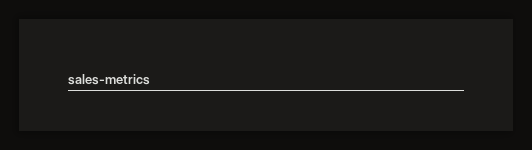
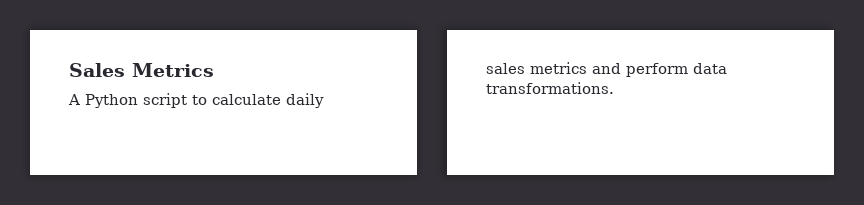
[68,74,150,85] sales-metrics -> [69,63,214,77] [68,93,324,108] [486,62,727,77] [486,82,614,94] Sales Metrics // A Python script to calculate daily sales metrics and perform data transformations.

